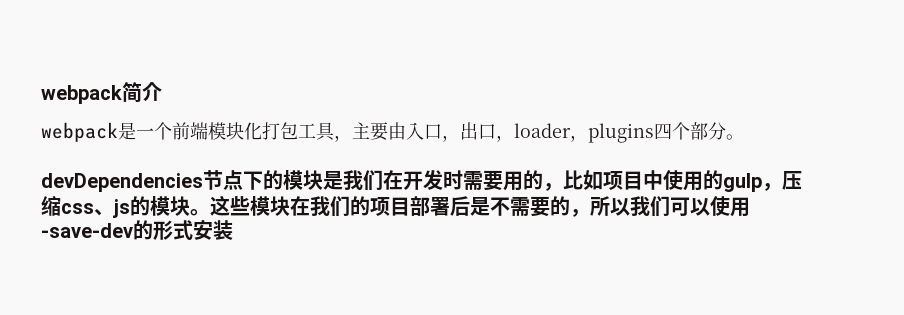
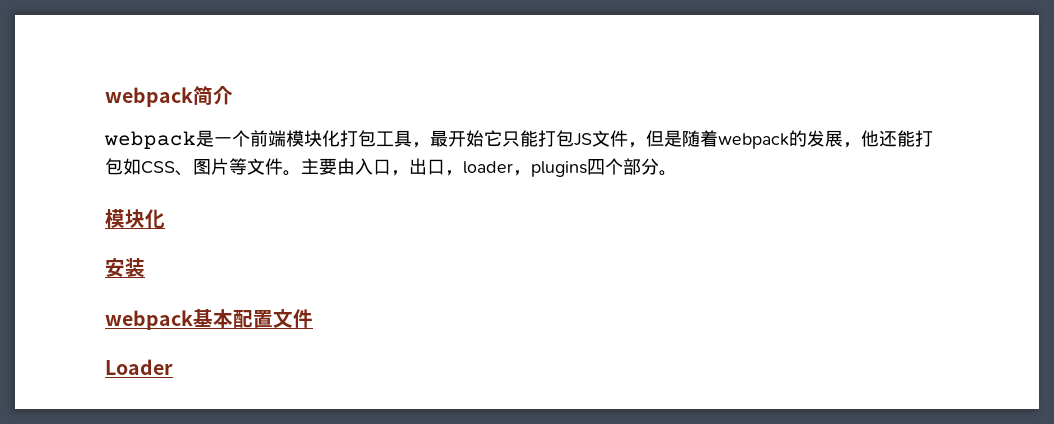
(352, 138) none -> [430,130,933,149] [105,158,301,176] 最开始它只能打包JS文件，但是随着webpack的发展，他还能打包如CSS、图片等文件。
[41,170,802,192] [41,195,750,218] [41,220,233,241] devDependencies节点下的模块是我们在开发时需要用的，比如项目中使用的gulp，压缩css、js的模块。这些模块在我们的项目部署后是不需要的，所以我们可以使用-save-dev的形式安装 -> [105,208,165,229] [105,258,145,277] [105,308,313,330] [105,359,173,375] 模块化 // 安装 // webpack基本配置文件 // Loader

